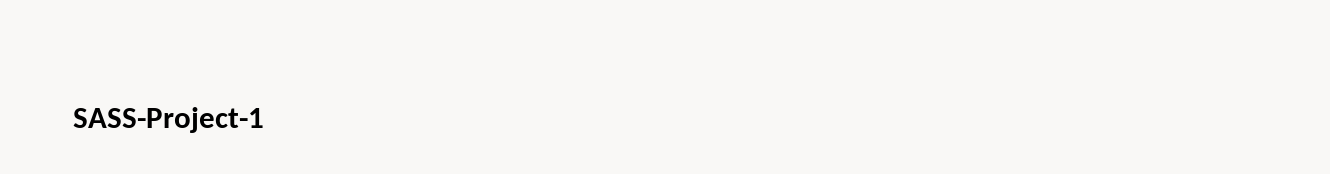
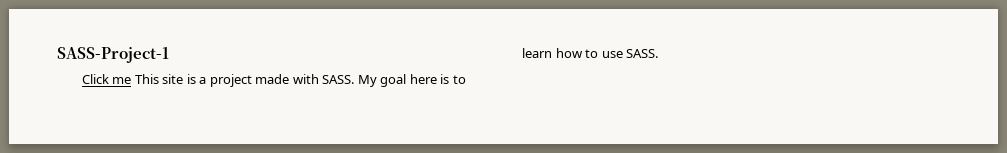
(264, 120) none -> [81,74,466,87] [522,48,659,58] // Click me This site is a project made with SASS. My goal here is to learn how to use SASS.

